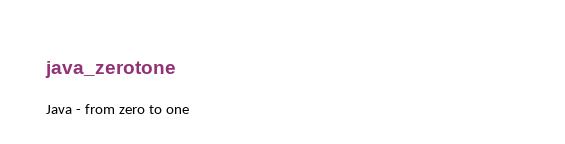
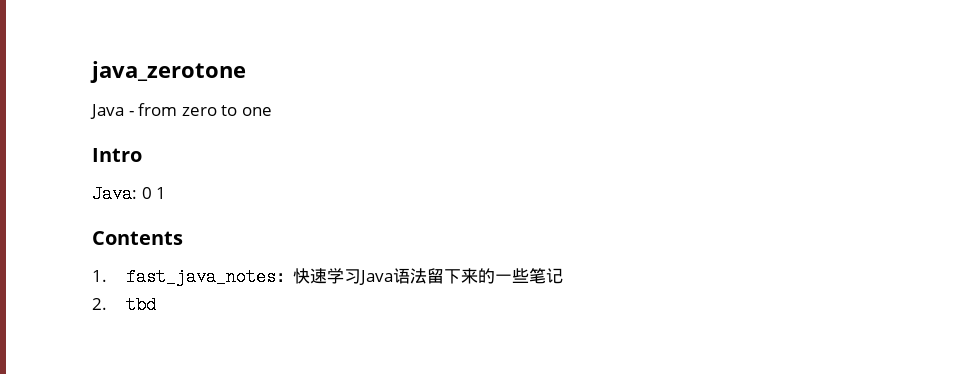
(189, 110) none -> [92,148,142,162] [92,185,167,203] [92,231,183,245] [92,268,563,286] [92,296,156,314] // Intro // Java: 0 1 // Contents // 1. fast_java_notes：快速学习Java语法留下来的一些笔记 // 2. tbd

